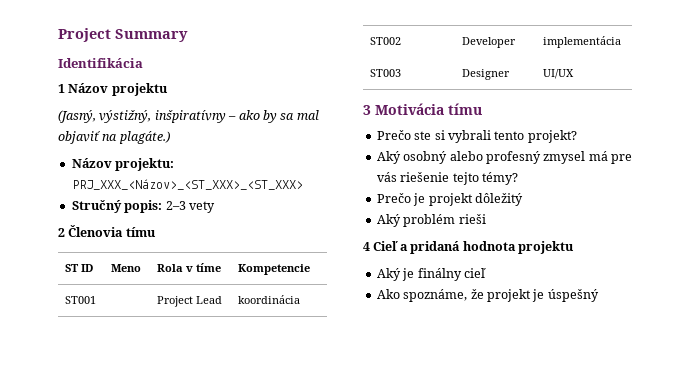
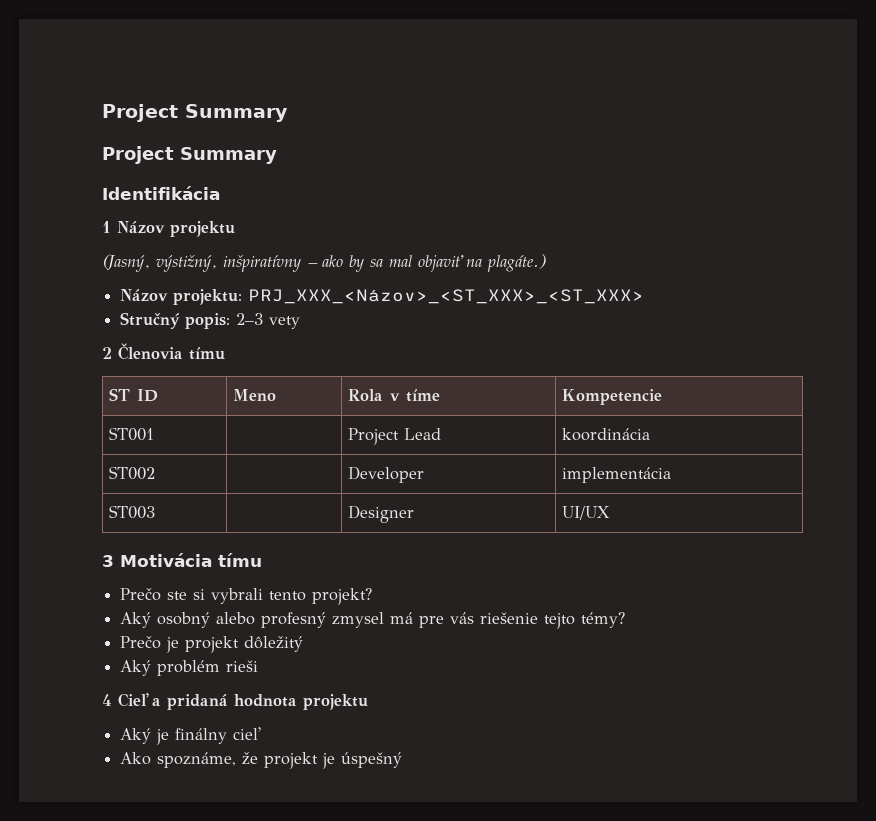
[58,28,188,42] Project Summary -> [102,104,288,122] [102,146,277,164] Project Summary // Project Summary

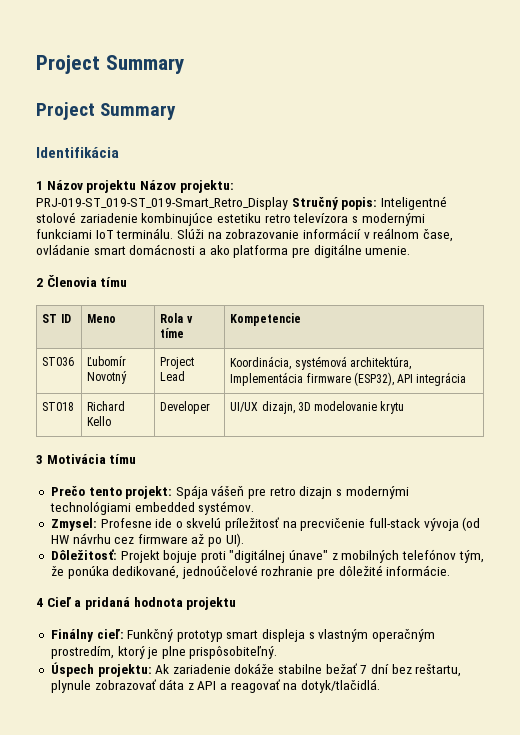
[102,254,547,272] // (Jasný, výstižný, inšpiratívny – ako by sa mal objaviť na plagáte.) // -> (137, 186) none
[248,289,645,304] PRJ_XXX_<Názov>_<ST_XXX>_<ST_XXX> // -> [36,197,288,210] PRJ-019-ST_019-ST_019-Smart_Retro_Display
[236,313,301,329] 2–3 vety -> [380,196,447,210] [36,212,425,226] [36,228,453,242] [36,244,411,258] Inteligentné stolové zariadenie kombinujúce estetiku retro televízora s modernými funkciami IoT terminálu. Slúži na zobrazovanie informácií v reálnom čase, ovládanie smart domácnosti a ako platforma pre digitálne umenie.
[108,427,154,441] ST001 | -> [42,357,75,366] [87,356,127,366] [87,371,128,384] ST036 | Ľubomír Novotný
[561,428,650,441] [108,466,155,480] [347,466,424,483] [561,467,671,483] [108,505,155,519] [347,505,414,523] [561,506,610,520] [102,553,262,567] [120,588,373,605] [120,612,626,629] [120,636,304,653] [120,660,259,676] koordinácia // ST002 | | Developer | implementácia // ST003 | | Designer | UI/UX // 3 Motivácia tímu // Prečo ste si vybrali tento projekt? // Aký osobný alebo profesný zmysel má pre vás riešenie tejto témy? // Prečo je projekt dôležitý // Aký problém rieši -> [230,356,411,370] [230,372,467,386] [42,402,75,411] [87,401,126,411] [87,416,112,426] [160,401,211,414] [230,401,405,414] [36,454,137,464] [50,485,409,499] [49,501,255,515] [50,517,481,531] [50,533,244,547] [50,549,484,563] [50,565,451,579] Koordinácia, systémová architektúra, Implementácia firmware (ESP32), API integrácia // ST018 | Richard Kello | Developer | UI/UX dizajn, 3D modelovanie krytu // 3 Motivácia tímu // Prečo tento projekt: Spája vášeň pre retro dizajn s modernými technológiami embedded systémov. // Zmysel: Profesne ide o skvelú príležitosť na precvičenie full-stack vývoja (od HW návrhu cez firmware až po UI). // Dôležitosť: Projekt bojuje proti "digitálnej únave" z mobilných telefónov tým, že ponúka dedikované, jednoúčelové rozhranie pre dôležité informácie.
[120,727,262,745] [120,752,403,769] Aký je finálny cieľ // Ako spoznáme, že projekt je úspešný -> [50,629,436,642] [50,646,278,659] [50,662,462,677] [50,679,381,693] Finálny cieľ: Funkčný prototyp smart displeja s vlastným operačným prostredím, ktorý je plne prispôsobiteľný. // Úspech projektu: Ak zariadenie dokáže stabilne bežať 7 dní bez reštartu, plynule zobrazovať dáta z API a reagovať na dotyk/tlačidlá.

